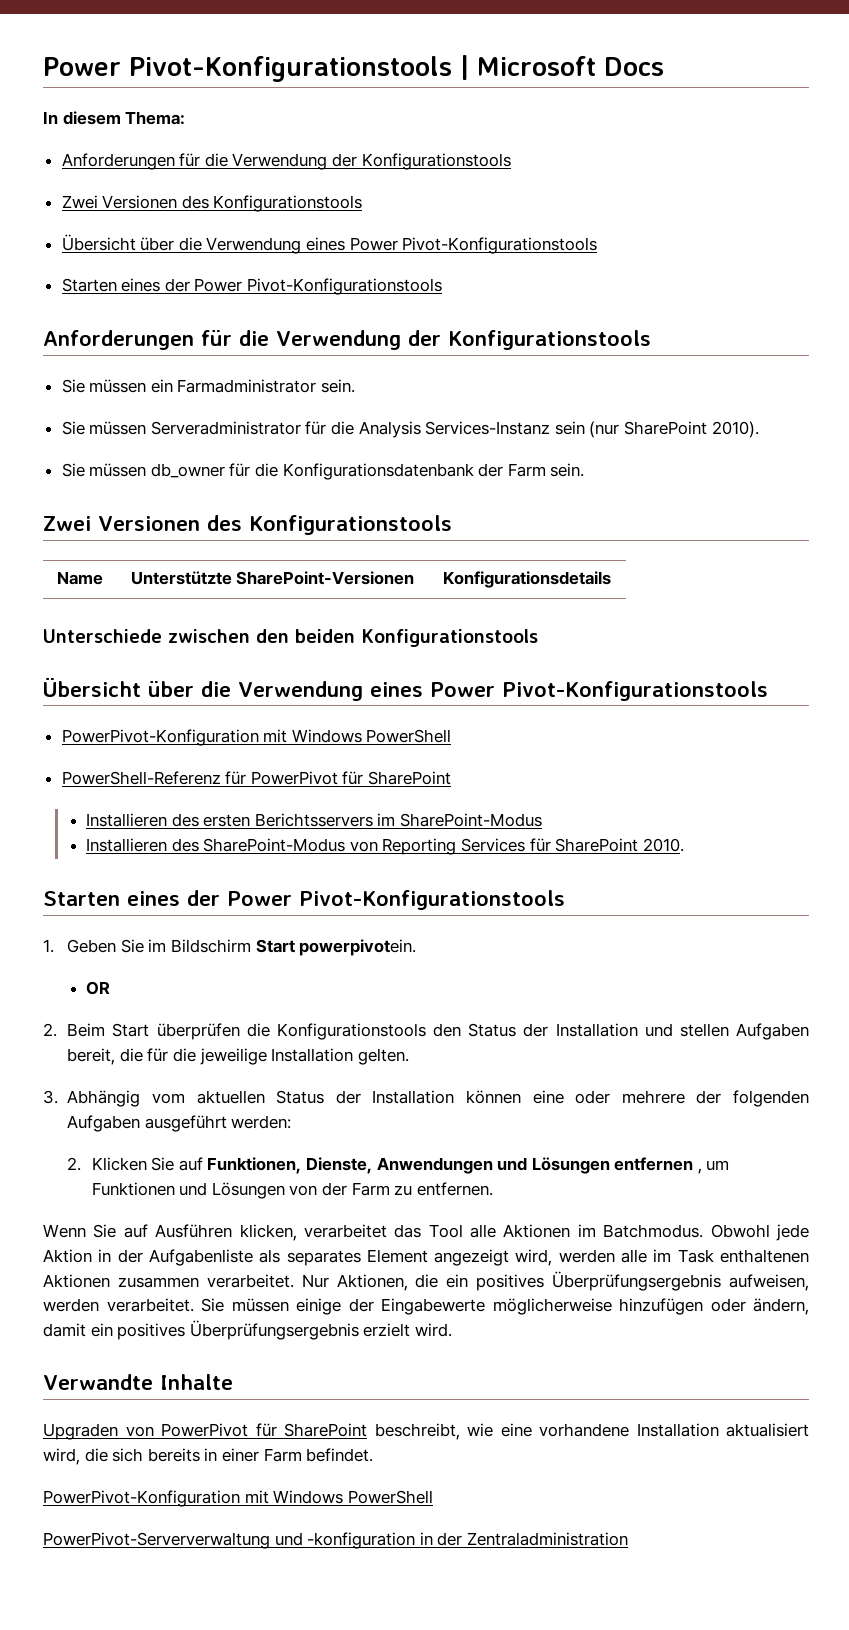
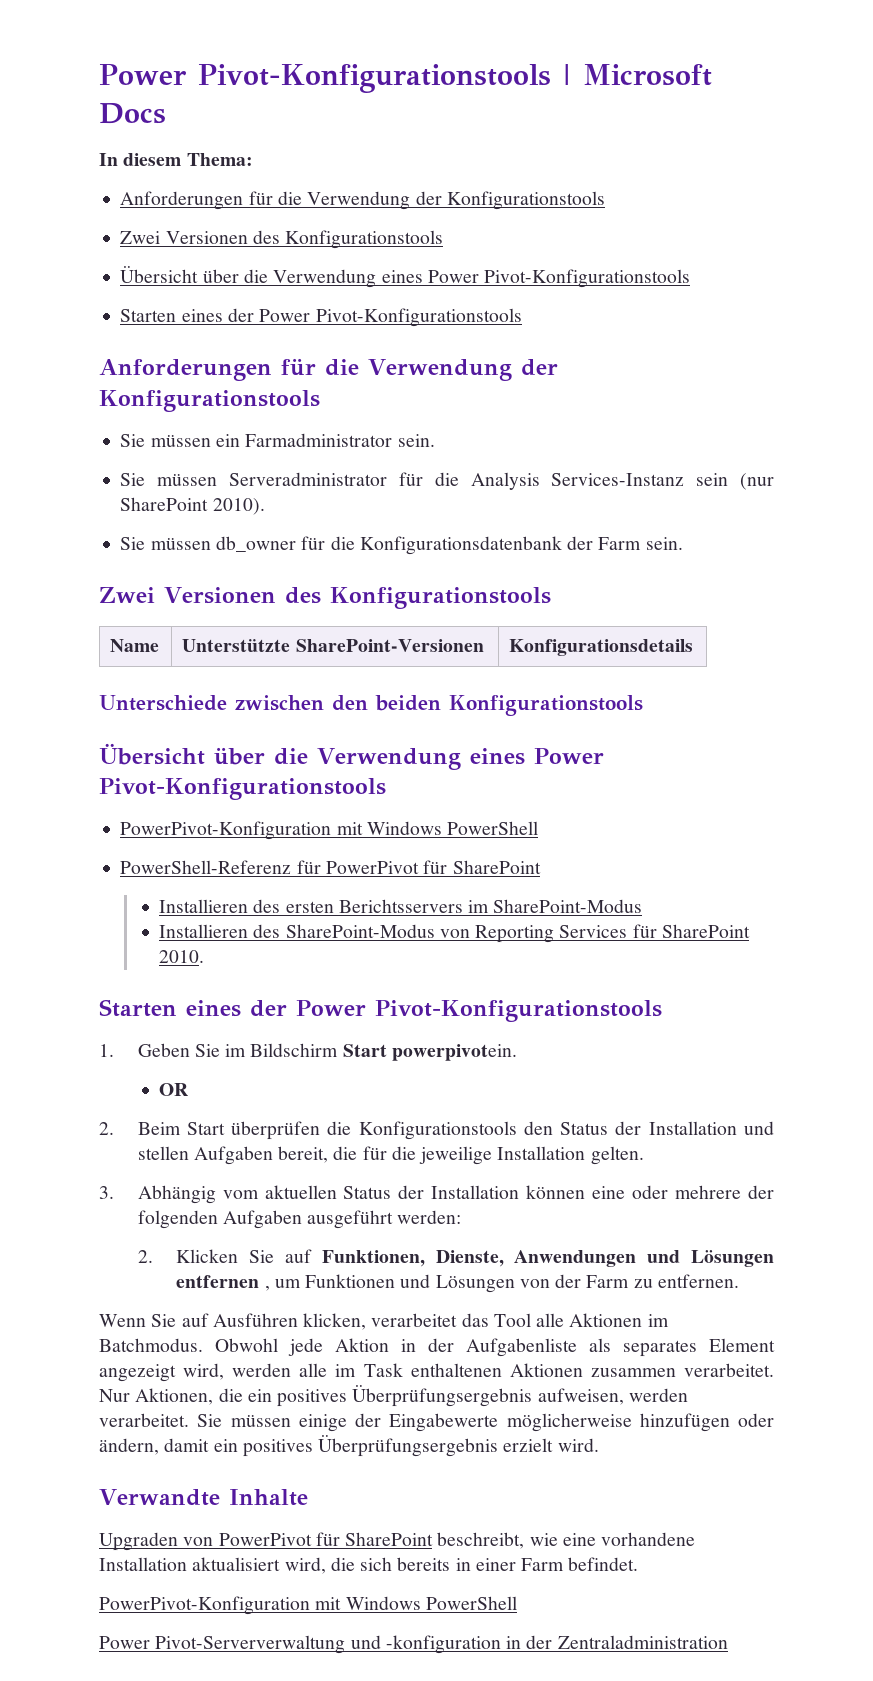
[43,1532,270,1549] PowerPivot-Serververwaltung -> [99,1635,346,1654] Power Pivot-Serververwaltung

